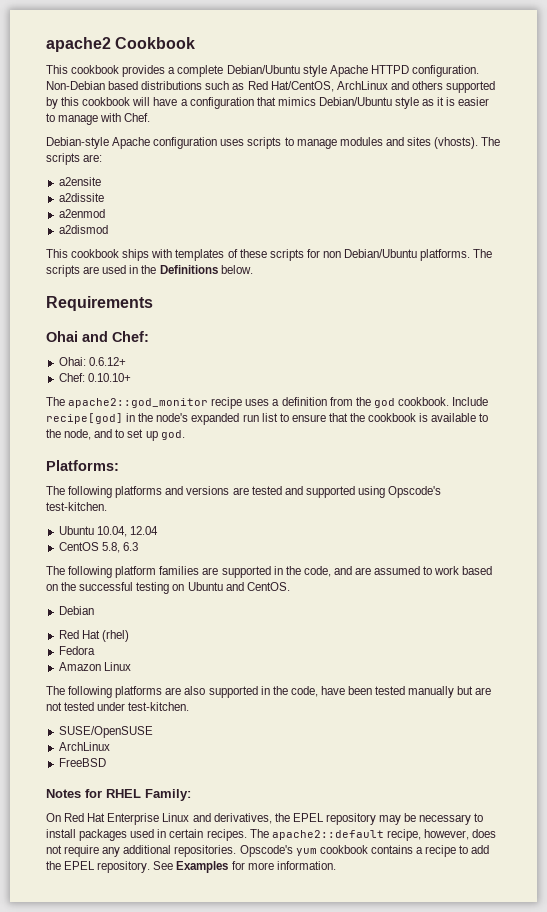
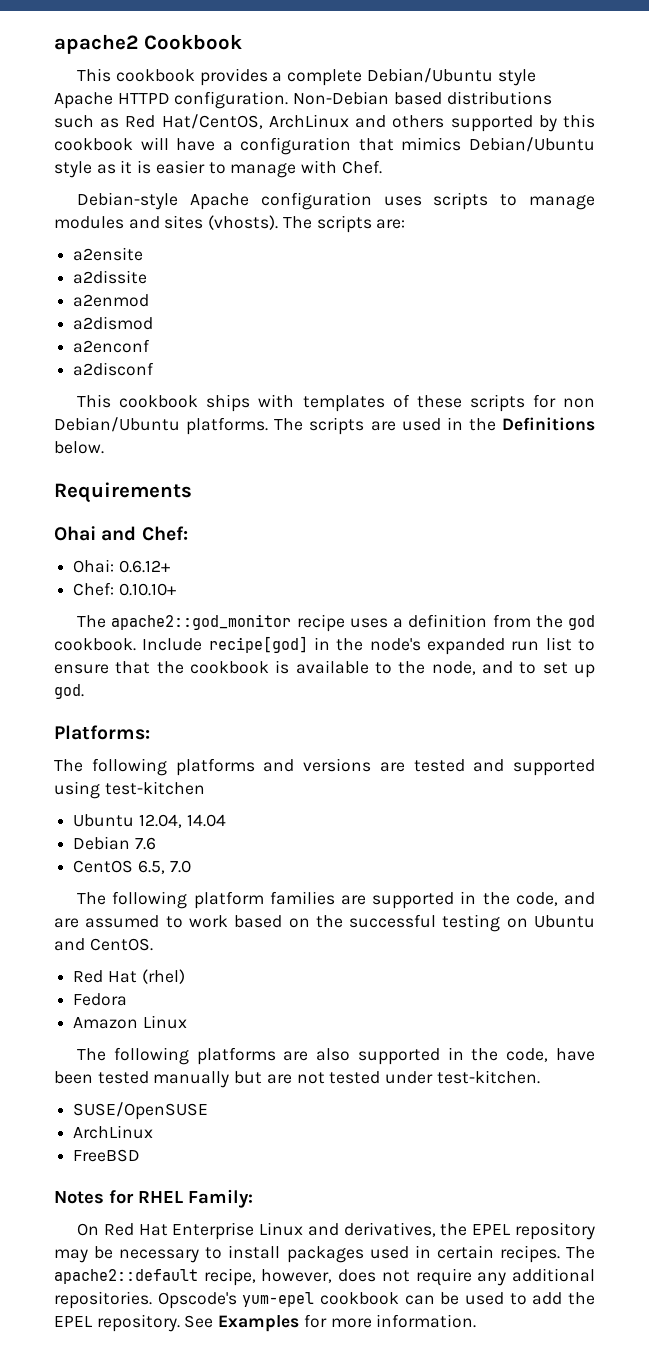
(108, 229) none -> [73,339,151,353] [73,362,155,376] // a2enconf // a2disconf
[388,486,442,498] [46,502,107,511] [58,526,158,537] Opscode's test-kitchen. // Ubuntu 10.04, 12.04 -> [104,781,205,795] [73,814,226,828] [73,836,156,850] test-kitchen // Ubuntu 12.04, 14.04 // Debian 7.6
[101,542,138,553] 5.8, 6.3 -> [137,860,191,874] 6.5, 7.0
[58,606,94,615] // Debian -> (153, 944) none
[295,845,457,857] yum cookbook contains a recipe -> [242,1292,505,1307] yum-epel cookbook can be used

